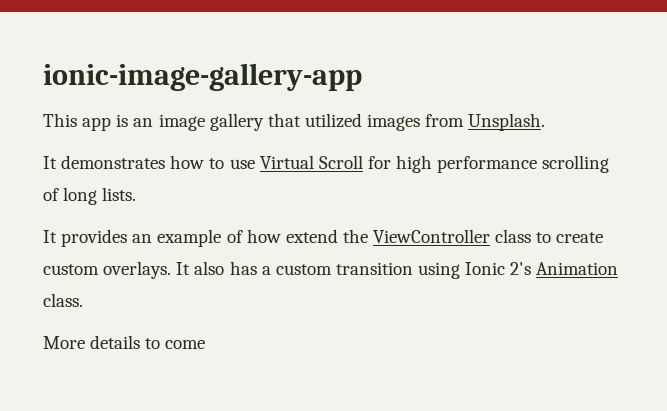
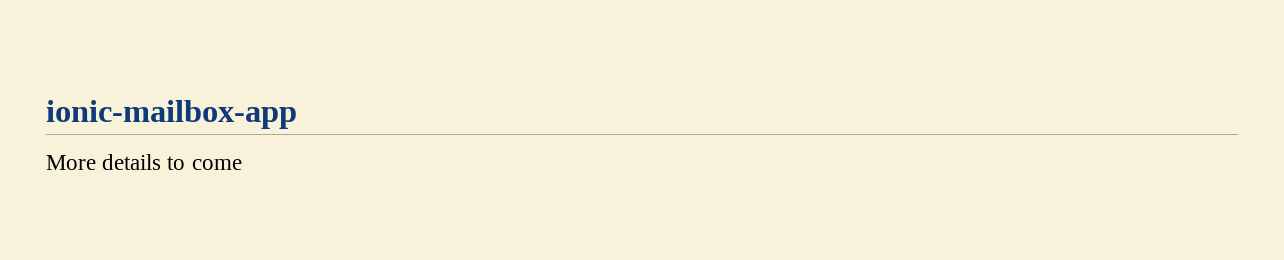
[43,63,362,91] [43,113,546,131] [43,155,610,173] [43,187,137,205] [43,229,604,247] [43,261,619,279] [43,293,83,307] ionic-image-gallery-app // This app is an image gallery that utilized images from Unsplash. // It demonstrates how to use Virtual Scroll for high performance scrolling of long lists. // It provides an example of how extend the ViewController class to create custom overlays. It also has a custom transition using Ionic 2's Animation class. -> [46,100,297,129] ionic-mailbox-app

